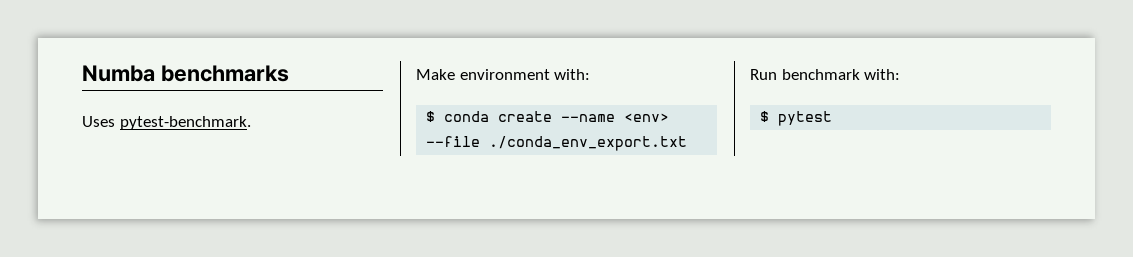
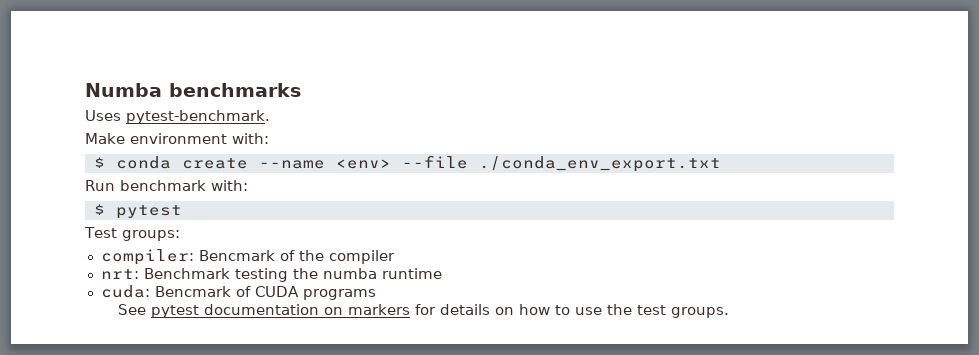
(833, 118) none -> [84,227,180,241] [100,249,395,265] [100,268,442,282] [100,285,376,300] [118,304,730,318] // Test groups: // compiler: Bencmark of the compiler // nrt: Benchmark testing the numba runtime // cuda: Bencmark of CUDA programs // See pytest documentation on markers for details on how to use the test groups.

